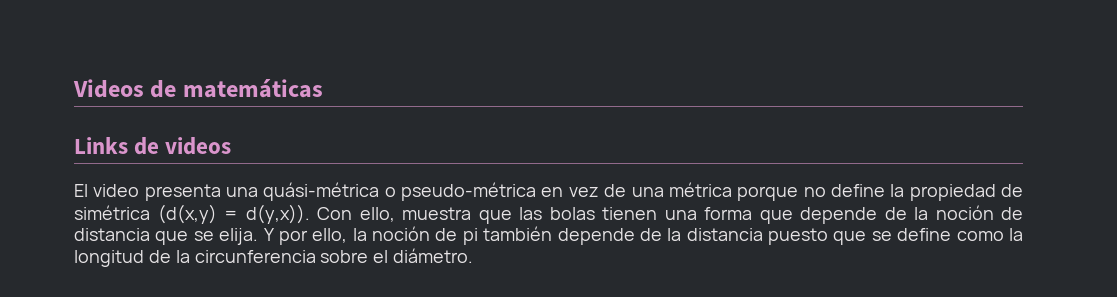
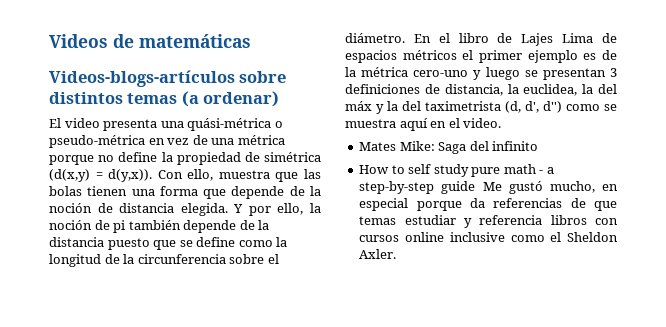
[74,137,232,155] Links de videos -> [49,70,287,87] [49,91,280,107] Videos-blogs-artículos sobre distintos temas (a ordenar)
[155,228,259,245] que se elija. -> [180,203,228,216] elegida.
(474, 255) none -> [413,33,617,46] [345,50,617,63] [345,67,617,80] [345,84,617,96] [345,101,617,114] [345,118,502,131] [359,141,539,154] [359,164,554,177] [359,181,618,194] [359,198,617,211] [359,215,618,228] [359,232,618,242] [359,249,397,259] En el libro de Lajes Lima de espacios métricos el primer ejemplo es de la métrica cero-uno y luego se presentan 3 definiciones de distancia, la euclidea, la del máx y la del taximetrista (d, d', d'') como se muestra aquí en el video. // Mates Mike: Saga del infinito // How to self study pure math - a step-by-step guide Me gustó mucho, en especial porque da referencias de que temas estudiar y referencia libros con cursos online inclusive como el Sheldon Axler.

